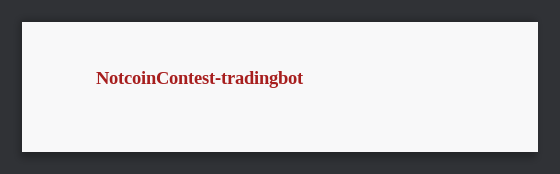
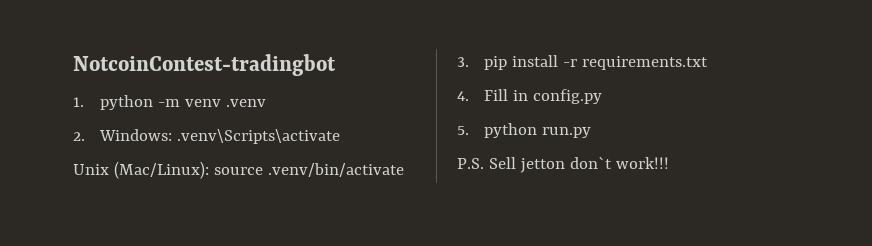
(304, 79) none -> [73,95,266,110] [73,129,340,144] [73,161,404,179] [457,55,708,70] [457,89,602,104] [457,123,591,138] [457,156,669,173] // 1. python -m venv .venv // 2. Windows: .venv\Scripts\activate // Unix (Mac/Linux): source .venv/bin/activate // 3. pip install -r requirements.txt // 4. Fill in config.py // 5. python run.py // P.S. Sell jetton don`t work!!!

